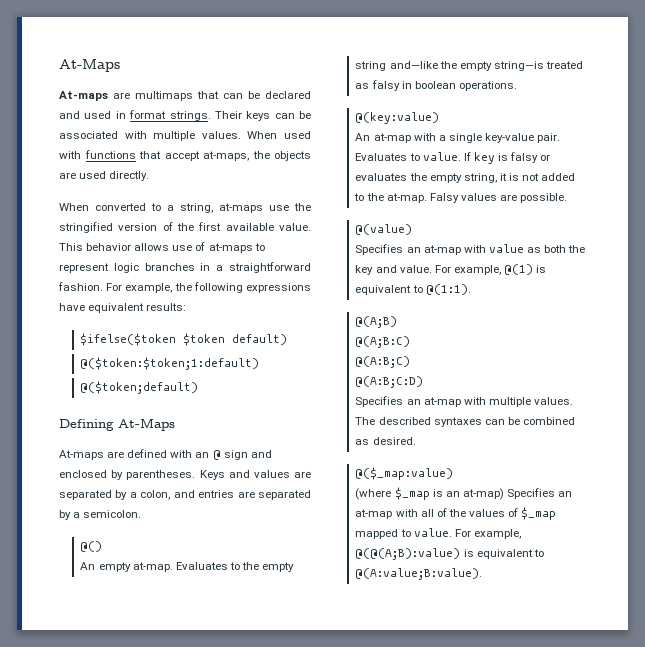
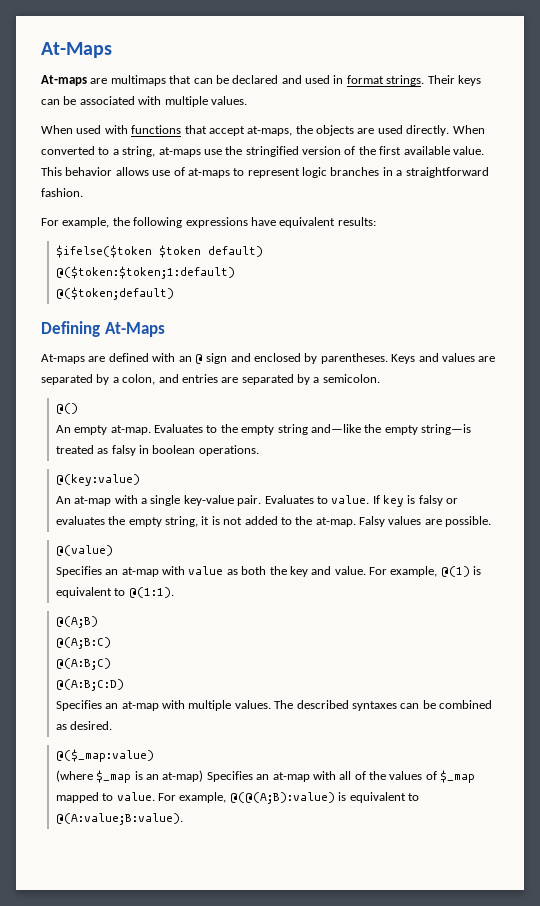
(241, 135) none -> (247, 100) //
(150, 176) // -> (450, 130) none
(103, 286) none -> (83, 192) //

